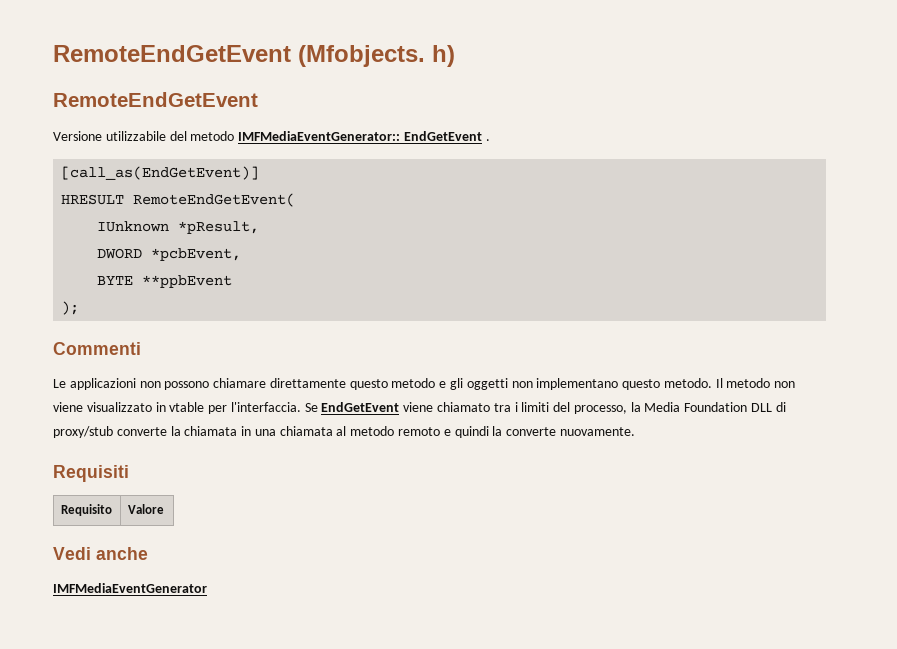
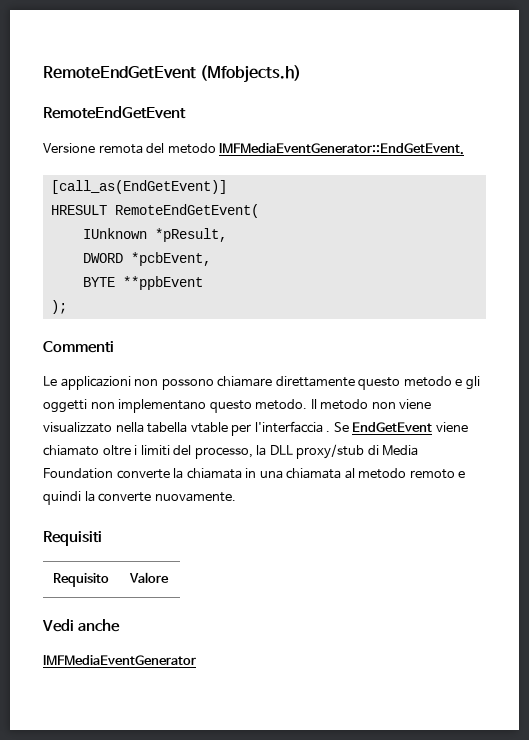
[53,45,455,67] RemoteEndGetEvent (Mfobjects. h) -> [43,65,302,83] RemoteEndGetEvent (Mfobjects.h)
[105,131,166,141] utilizzabile -> [98,144,143,154] remota
[238,131,490,141] IMFMediaEventGenerator:: EndGetEvent . -> [219,143,465,155] IMFMediaEventGenerator::EndGetEvent.
[155,402,301,414] in vtable per l'interfaccia. -> [115,421,331,436] nella tabella vtable per l'interfaccia .
[493,403,511,412] tra -> [102,445,131,456] oltre
[644,402,786,412] [53,426,113,438] Media Foundation DLL di proxy/stub -> [269,444,419,459] [43,468,113,479] DLL proxy/stub di Media Foundation

